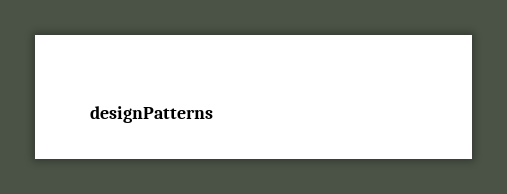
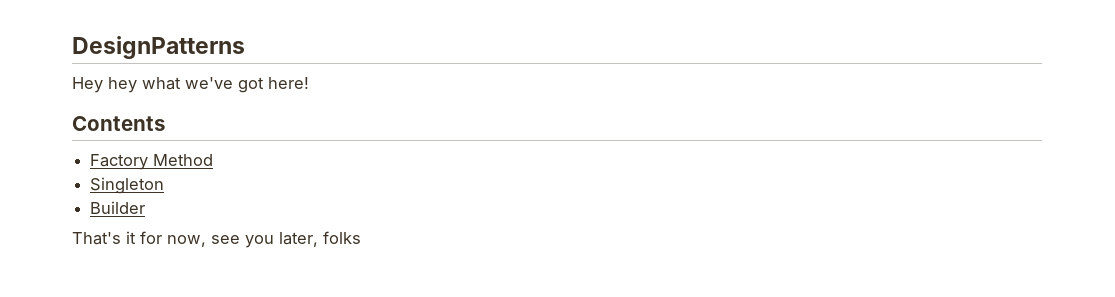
[90,106,213,123] designPatterns -> [72,36,245,59] [72,77,309,93] [72,116,165,131] [90,154,214,170] [90,177,165,194] [90,201,146,214] [72,231,361,248] DesignPatterns // Hey hey what we've got here! // Contents // Factory Method // Singleton // Builder // That's it for now, see you later, folks

